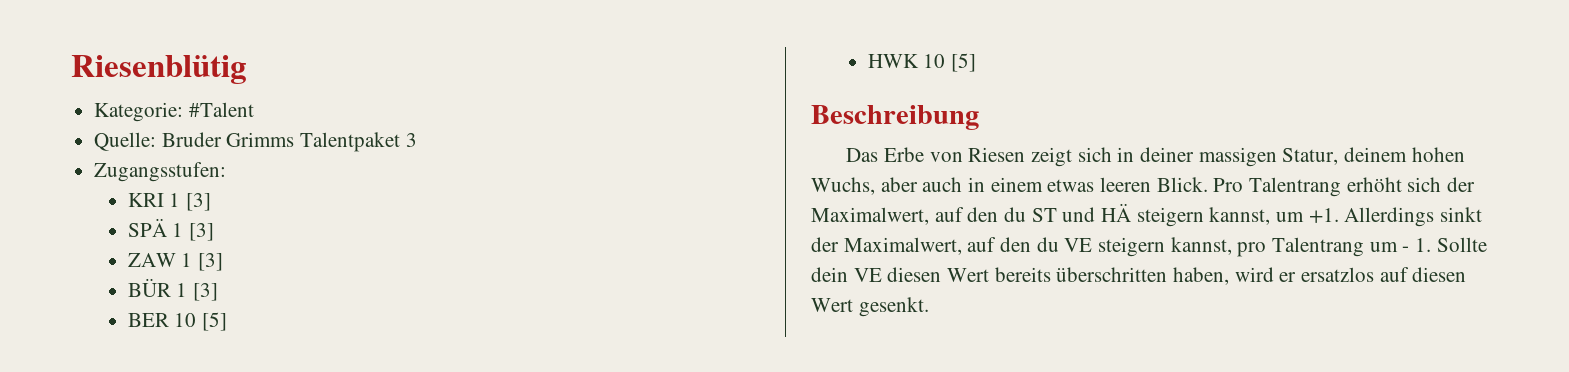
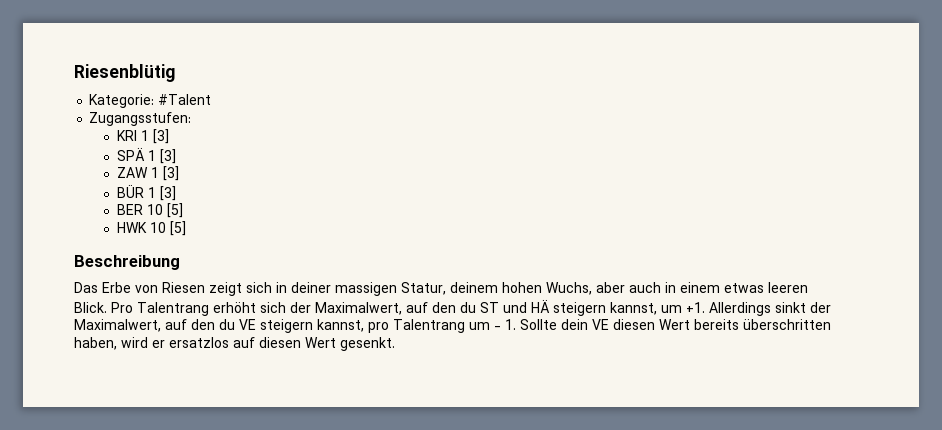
[94,132,417,152] // Quelle: Bruder Grimms Talentpaket 3 -> (212, 99) none

